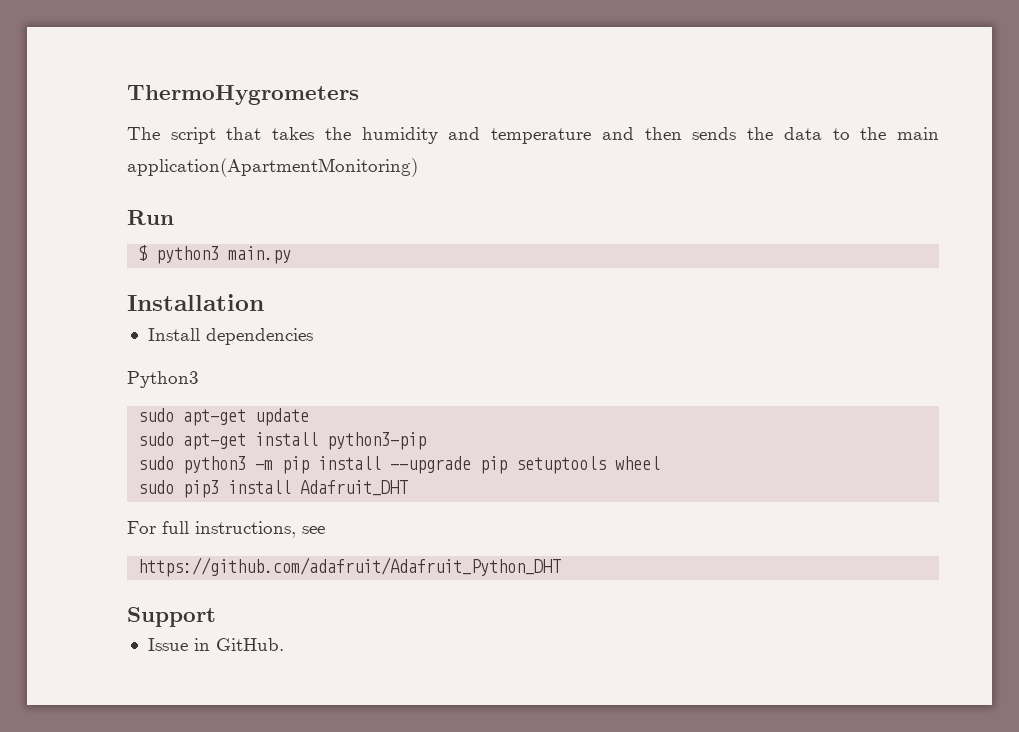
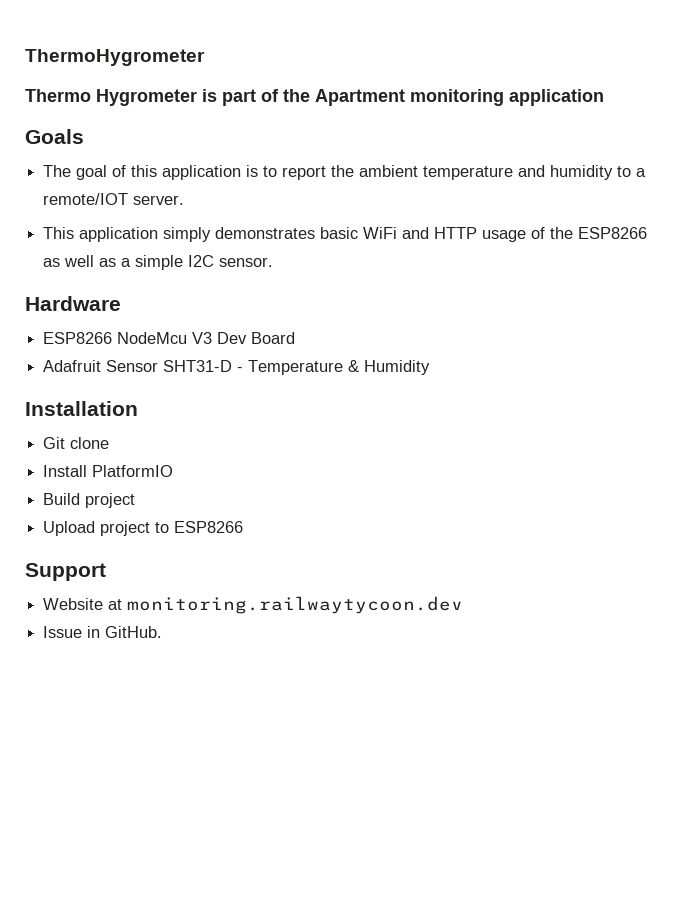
[127,85,359,105] [127,127,940,144] [127,158,418,177] [127,210,174,225] [138,245,292,264] ThermoHygrometers // The script that takes the humidity and temperature and then sends the data to the main application(ApartmentMonitoring) // Run // $ python3 main.py -> [25,49,205,66] [25,89,604,106] [25,129,84,144] [43,165,647,180] [43,193,185,205] [43,227,648,242] [43,255,274,270] [25,296,121,311] [43,332,296,344] [43,360,431,375] ThermoHygrometer // Thermo Hygrometer is part of the Apartment monitoring application // Goals // The goal of this application is to report the ambient temperature and humidity to a remote/IOT server. // This application simply demonstrates basic WiFi and HTTP usage of the ESP8266 as well as a simple I2C sensor. // Hardware // ESP8266 NodeMcu V3 Dev Board // Adafruit Sensor SHT31-D - Temperature & Humidity
(264, 302) none -> [43,437,110,449] // Git clone
[205,328,313,345] [127,371,199,388] [138,408,310,426] [138,432,427,450] [138,456,661,474] [138,480,409,498] [127,521,325,538] [138,557,562,577] [127,607,216,627] dependencies // Python3 // sudo apt-get update // sudo apt-get install python3-pip // sudo python3 -m pip install --upgrade pip setuptools wheel // sudo pip3 install Adafruit_DHT // For full instructions, see // https://github.com/adafruit/Adafruit_Python_DHT // Support -> [92,465,174,477] [43,493,136,508] [43,521,244,536] [25,563,106,581] [43,596,464,614] PlatformIO // Build project // Upload project to ESP8266 // Support // Website at monitoring.railwaytycoon.dev

